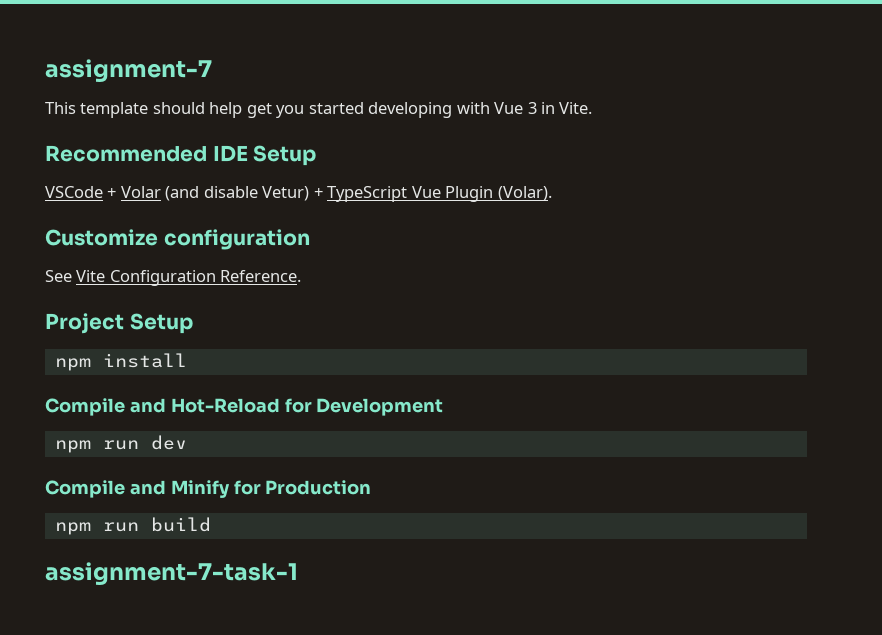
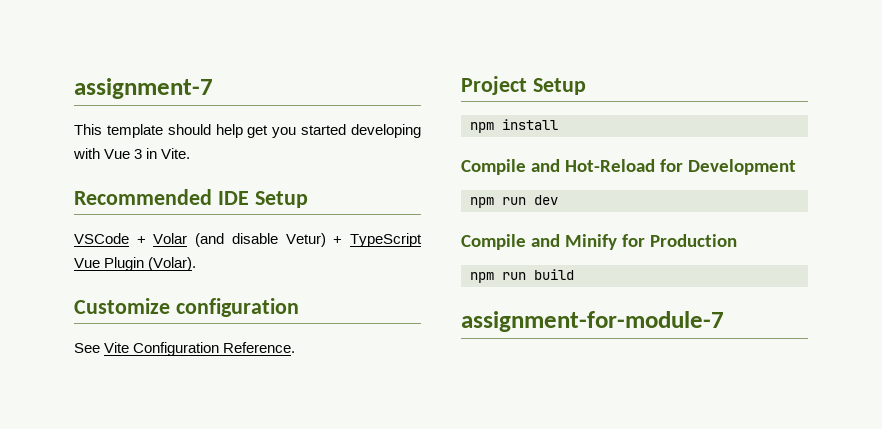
[45,562,298,586] assignment-7-task-1 -> [461,311,724,332] assignment-for-module-7

